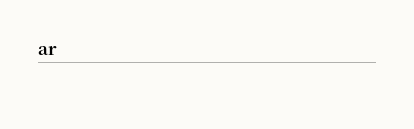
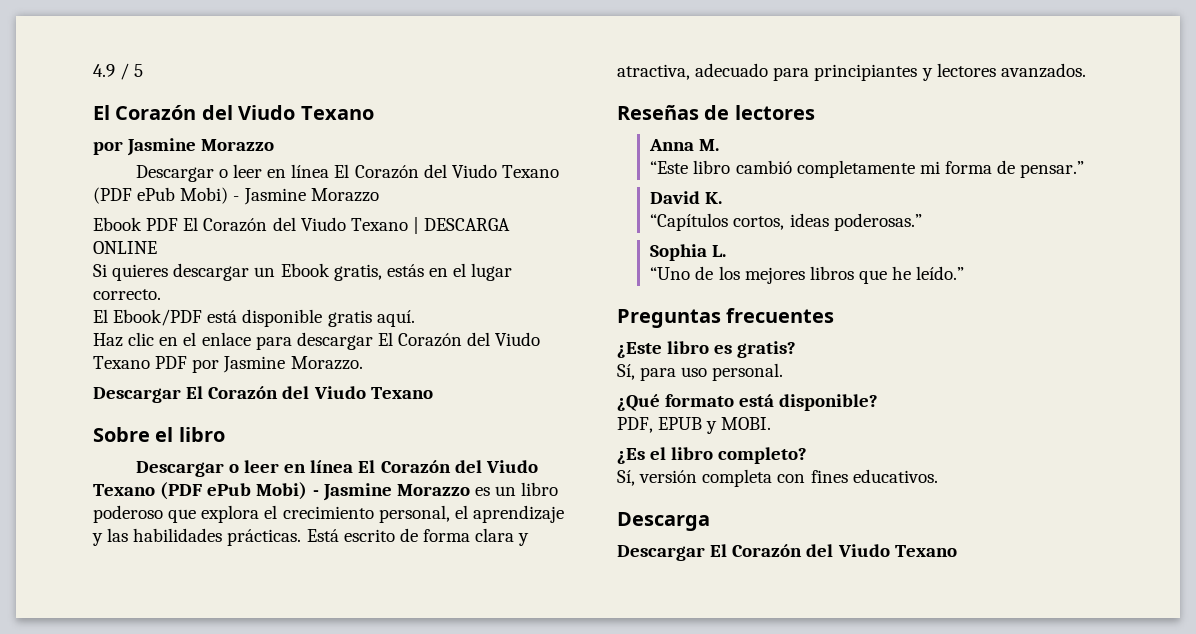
[38,46,57,55] ar -> [93,63,144,80] [93,105,374,120] [93,138,275,156] [135,164,559,182] [93,187,379,205] [93,217,511,234] [93,241,157,254] [93,263,513,281] [93,289,161,300] [93,309,415,327] [93,332,541,350] [93,356,363,373] [93,386,433,403] [93,427,225,442] [135,460,538,477] [93,482,559,501] [93,505,564,523] [92,528,530,546] [617,63,1086,81] [617,105,815,120] [649,139,720,151] [650,160,1085,178] [650,191,723,204] [650,213,922,231] [650,244,727,261] [650,266,965,284] [617,308,835,328] [617,341,797,358] [617,363,784,381] [617,394,879,411] [617,417,772,434] [617,447,808,464] [617,469,938,487] [617,512,710,531] [617,544,957,561] 4.9 / 5 // El Corazón del Viudo Texano // por Jasmine Morazzo // Descargar o leer en línea El Corazón del Viudo Texano (PDF ePub Mobi) - Jasmine Morazzo // Ebook PDF El Corazón del Viudo Texano | DESCARGA ONLINE // Si quieres descargar un Ebook gratis, estás en el lugar correcto. // El Ebook/PDF está disponible gratis aquí. // Haz clic en el enlace para descargar El Corazón del Viudo Texano PDF por Jasmine Morazzo. // Descargar El Corazón del Viudo Texano // Sobre el libro // Descargar o leer en línea El Corazón del Viudo Texano (PDF ePub Mobi) - Jasmine Morazzo es un libro poderoso que explora el crecimiento personal, el aprendizaje y las habilidades prácticas. Está escrito de forma clara y atractiva, adecuado para principiantes y lectores avanzados. // Reseñas de lectores // Anna M. // “Este libro cambió completamente mi forma de pensar.” // David K. // “Capítulos cortos, ideas poderosas.” // Sophia L. // “Uno de los mejores libros que he leído.” // Preguntas frecuentes // ¿Este libro es gratis? // Sí, para uso personal. // ¿Qué formato está disponible? // PDF, EPUB y MOBI. // ¿Es el libro completo? // Sí, versión completa con fines educativos. // Descarga // Descargar El Corazón del Viudo Texano

